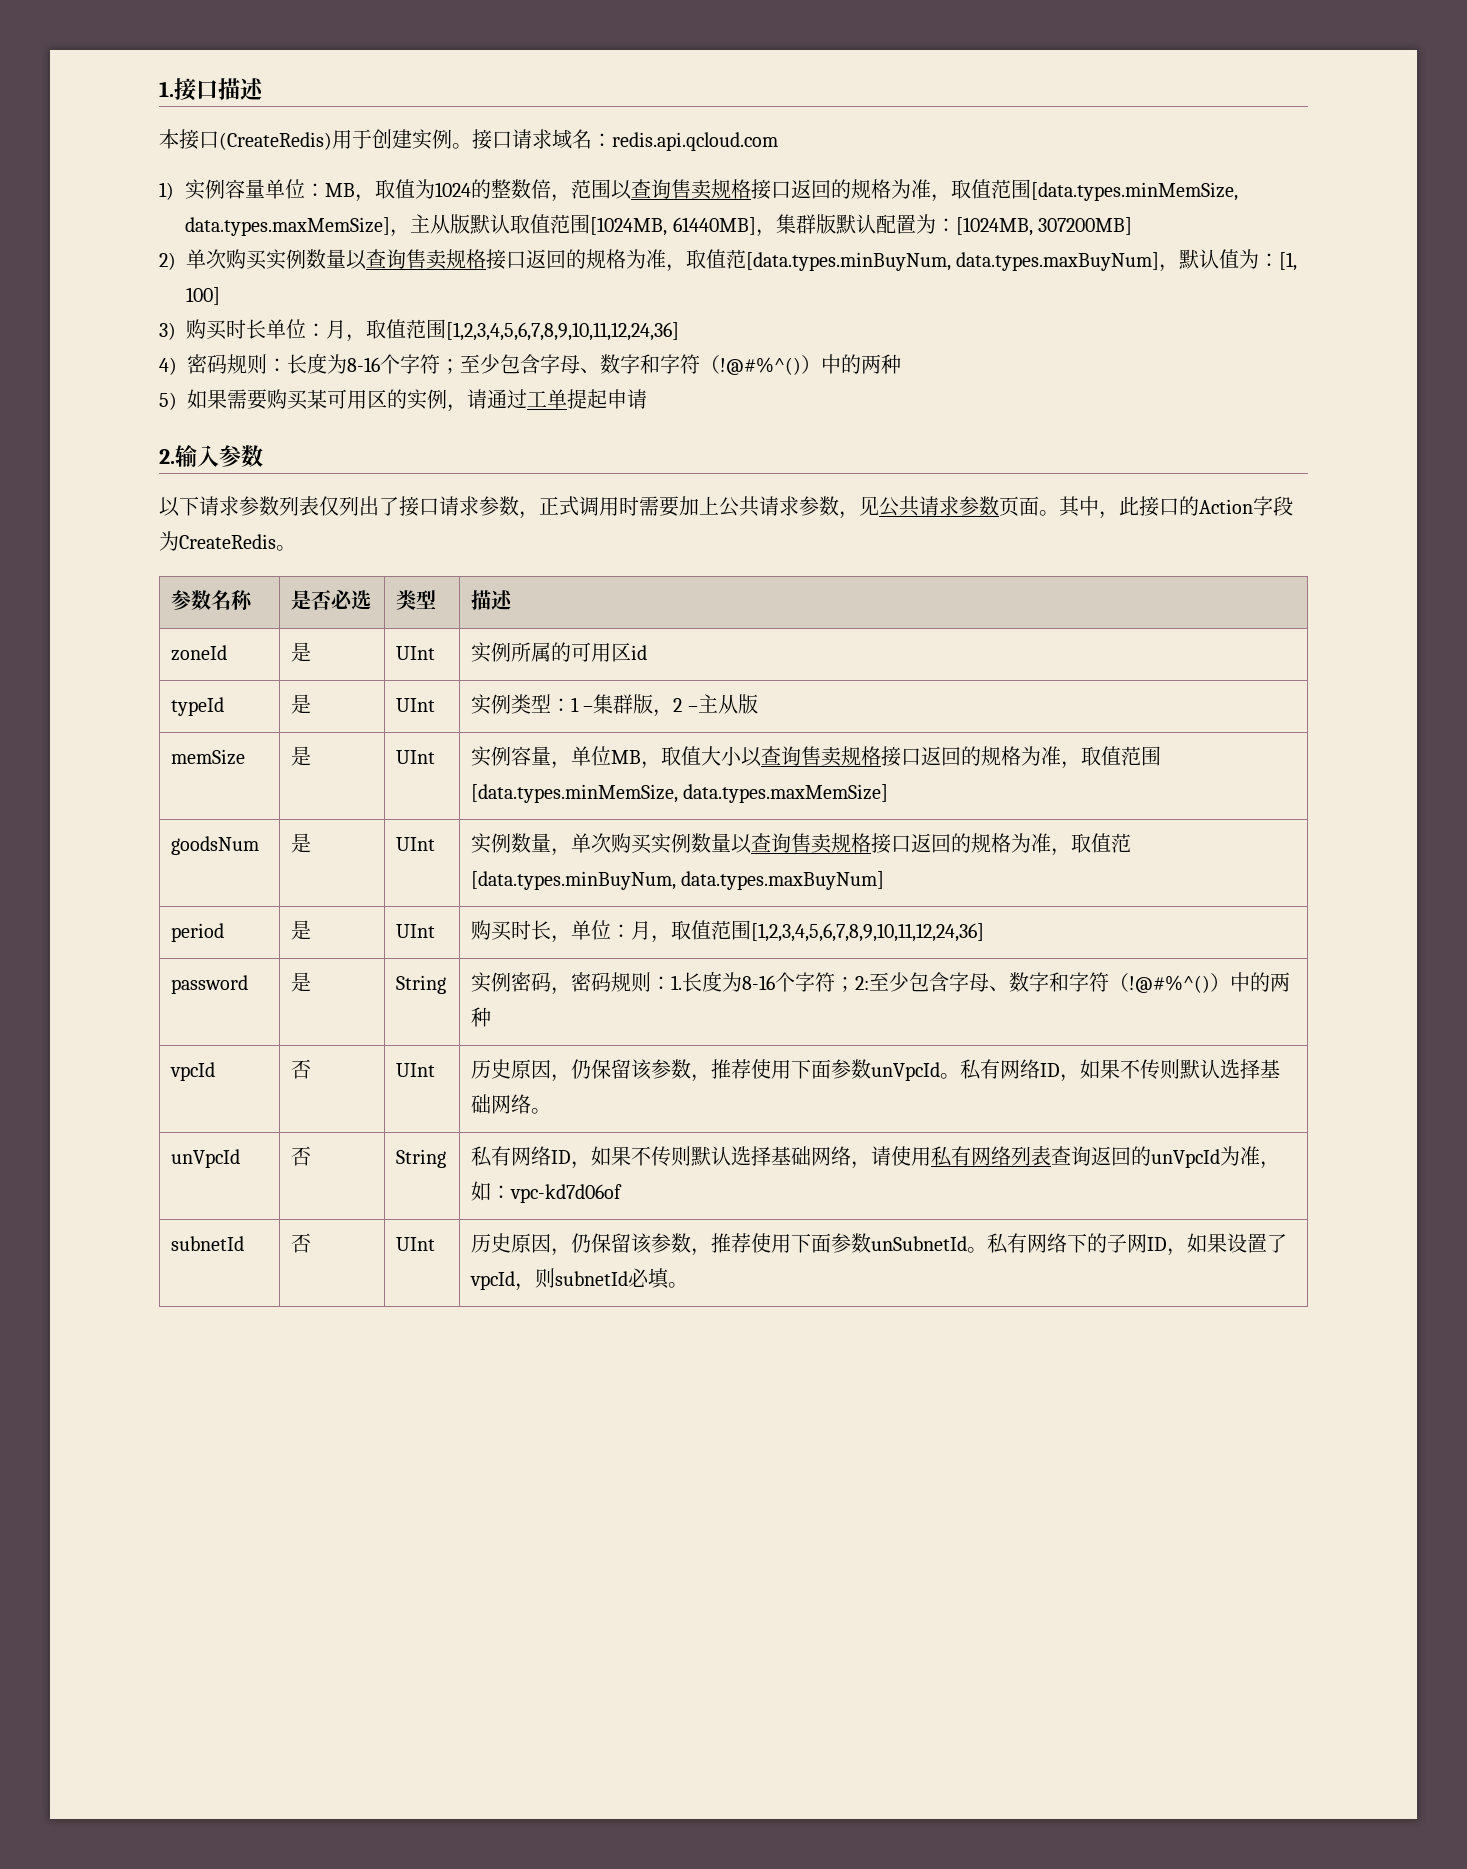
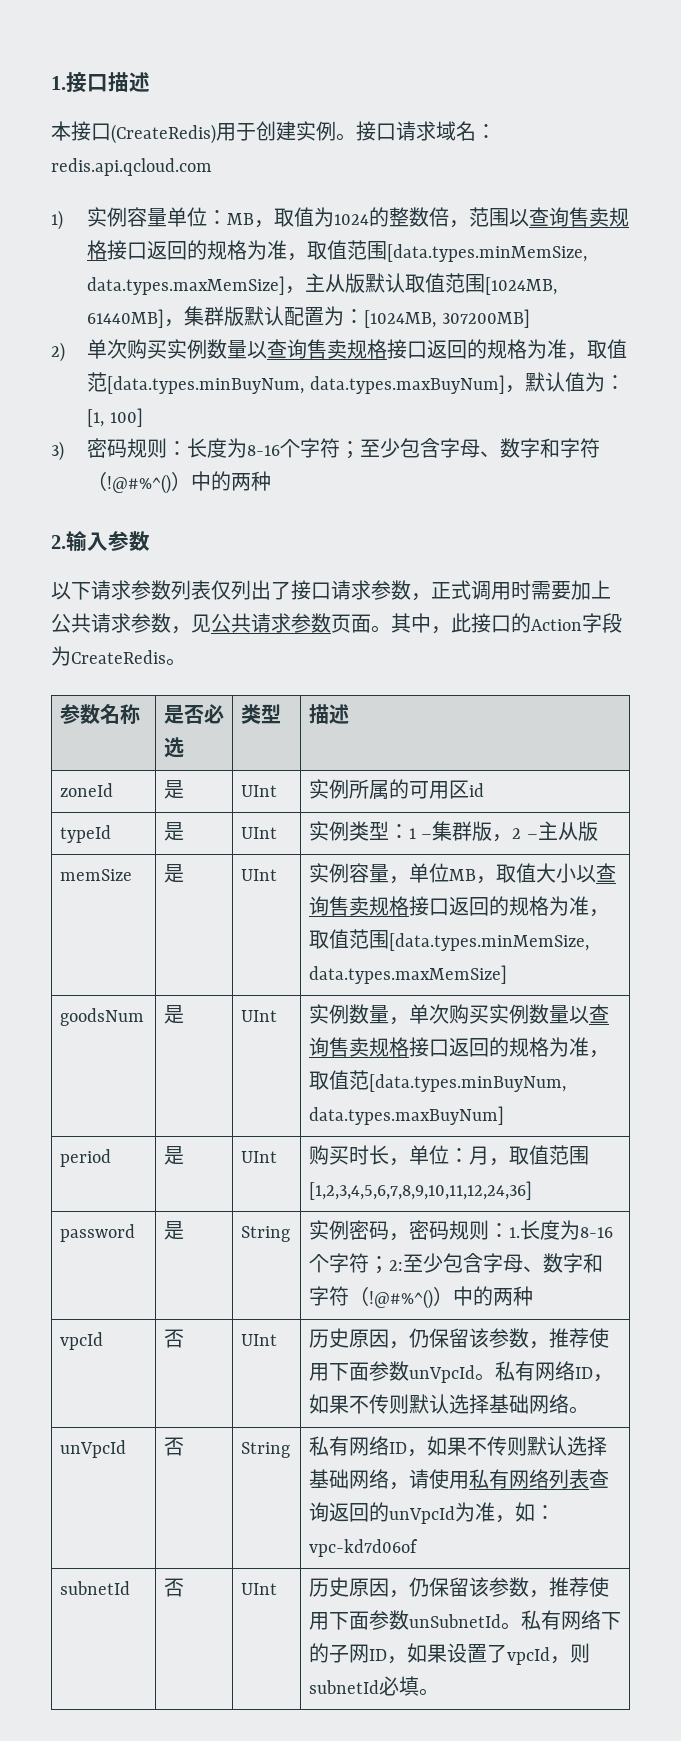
[186,319,679,342] [159,357,177,375] 购买时长单位：月，取值范围[1,2,3,4,5,6,7,8,9,10,11,12,24,36] // 4) -> (64, 451) none
[159,389,647,412] // 5)如果需要购买某可用区的实例，请通过工单提起申请 -> (272, 481) none

